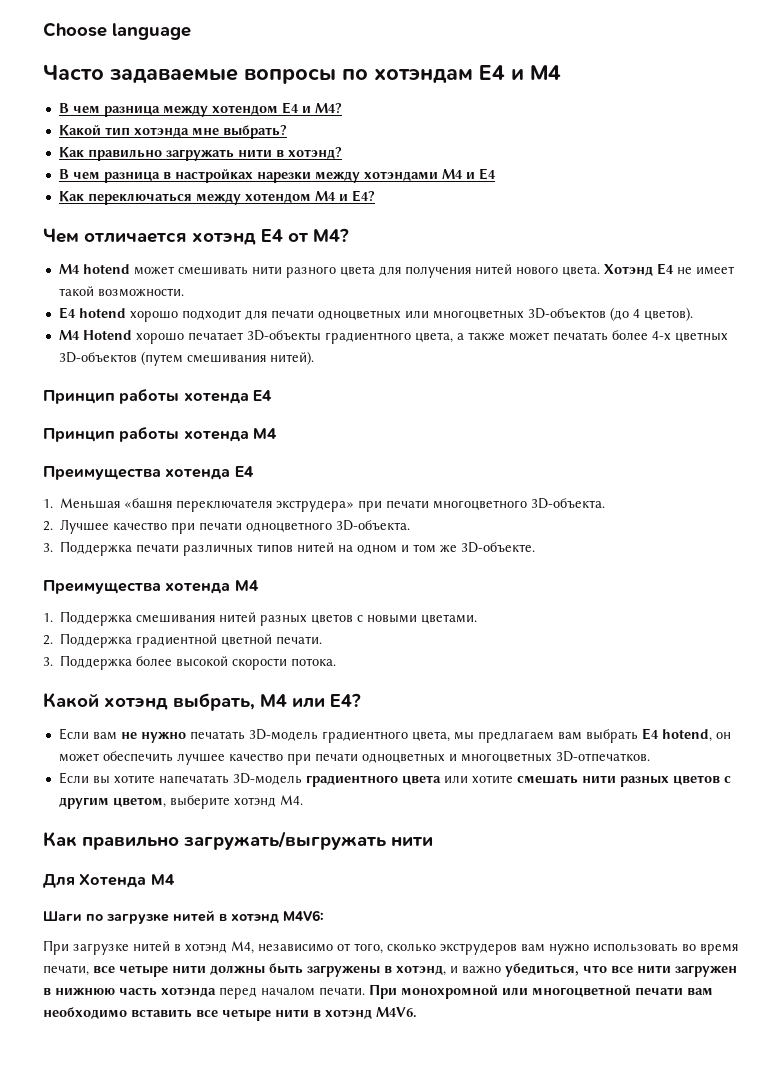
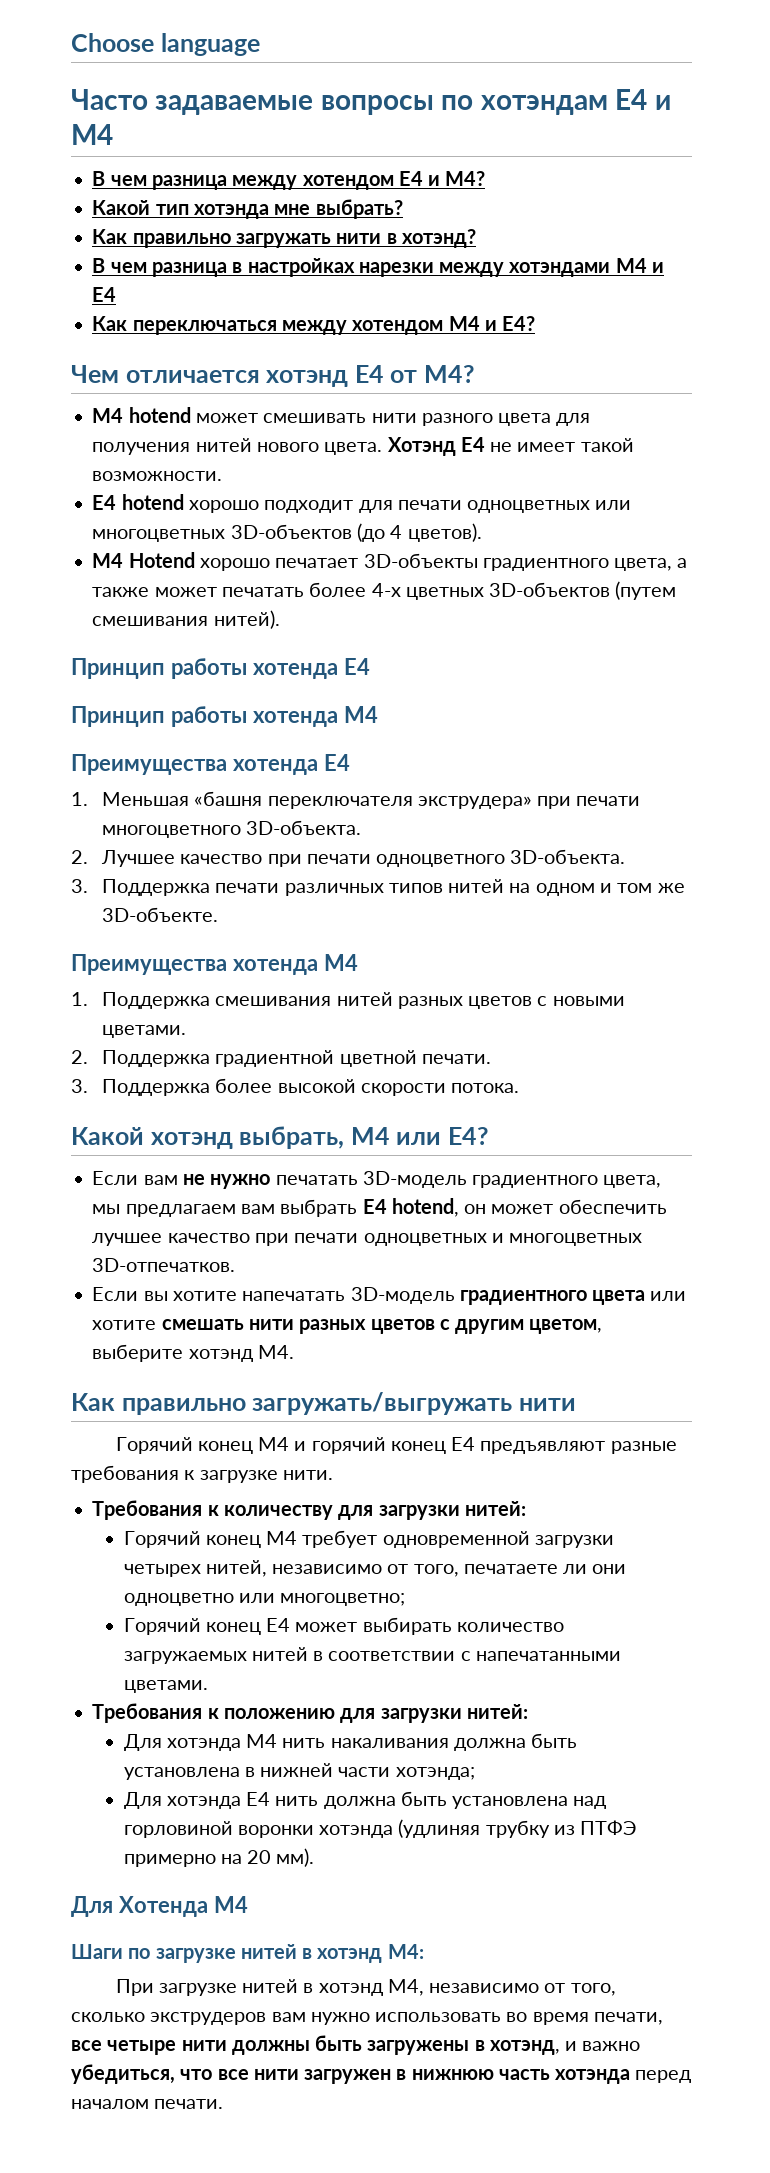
(433, 841) none -> [115,1437,677,1454] [71,1465,333,1483] [92,1500,526,1520] [123,1530,614,1548] [123,1560,627,1577] [123,1593,406,1606] [123,1617,564,1635] [123,1647,621,1664] [123,1680,208,1693] [92,1703,528,1723] [123,1733,578,1751] [123,1763,475,1780] [123,1791,607,1809] [123,1819,638,1838] [123,1848,315,1867] // Горячий конец M4 и горячий конец E4 предъявляют разные требования к загрузке нити. // Требования к количеству для загрузки нитей: // Горячий конец M4 требует одновременной загрузки четырех нитей, независимо от того, печатаете ли они одноцветно или многоцветно; // Горячий конец E4 может выбирать количество загружаемых нитей в соответствии с напечатанными цветами. // Требования к положению для загрузки нитей: // Для хотэнда M4 нить накаливания должна быть установлена в нижней части хотэнда; // Для хотэнда E4 нить должна быть установлена над горловиной воронки хотэнда (удлиняя трубку из ПТФЭ примерно на 20 мм).
[283,910,324,921] M4V6: -> [387,1944,424,1959] M4:
[369,984,713,999] [43,1007,417,1021] При монохромной или многоцветной печати вам необходимо вставить все четыре нити в хотэнд M4V6. -> (224, 2104) none

